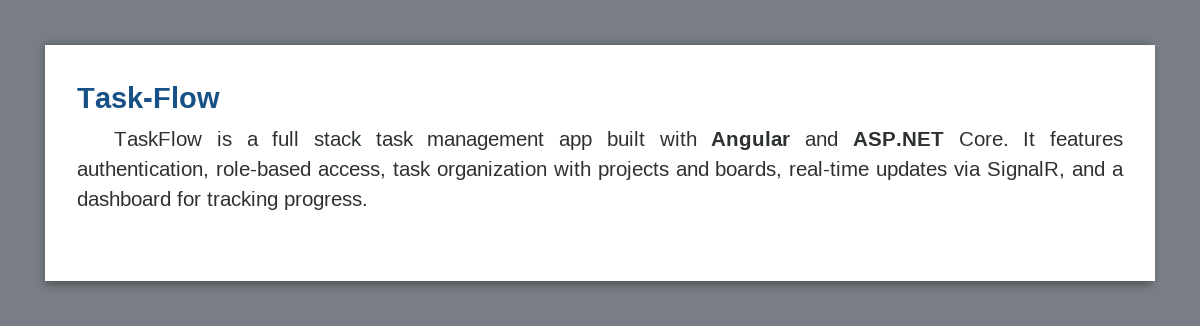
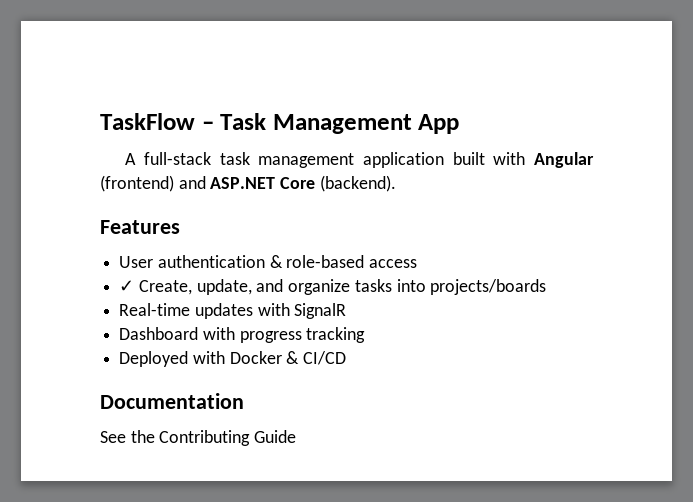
[77,86,220,108] [114,131,362,146] Task-Flow // TaskFlow is a full stack -> [100,113,460,134] [125,152,212,165] TaskFlow – Task Management App // A full-stack
[559,135,593,150] app -> [363,152,445,168] application
(791, 140) none -> [100,175,174,192] (frontend)
[958,131,1123,146] [77,161,1124,180] [77,191,368,210] Core. It features authentication, role-based access, task organization with projects and boards, real-time updates via SignalR, and a dashboard for tracking progress. -> [280,175,396,192] [100,220,180,234] [119,255,418,268] [119,279,547,295] [119,303,347,319] [119,327,366,343] [119,351,347,367] [100,393,244,409] [100,430,297,446] Core (backend). // Features // User authentication & role-based access // ✓ Create, update, and organize tasks into projects/boards // Real-time updates with SignalR // Dashboard with progress tracking // Deployed with Docker & CI/CD // Documentation // See the Contributing Guide

